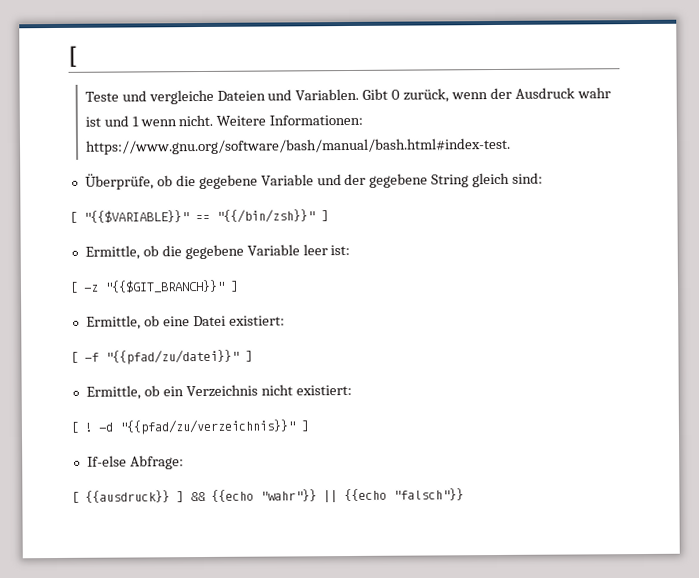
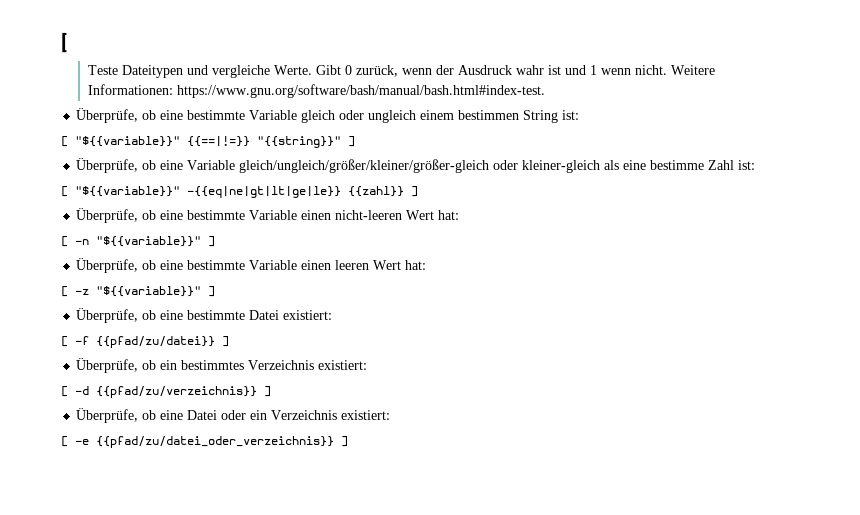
(119, 96) none -> [121,65,183,78] Dateitypen
[216,88,360,101] Dateien und Variablen. -> [273,65,312,75] Werte.
[175,172,544,190] [69,209,329,223] [84,244,351,260] [69,279,239,293] [85,315,190,330] die gegebene Variable und der gegebene String gleich sind: // [ "{{$VARIABLE}}" == "{{/bin/zsh}}" ] // Ermittle, ob die gegebene Variable leer ist: // [ -z "{{$GIT_BRANCH}}" ] // Ermittle, ob eine -> [160,110,580,123] [61,136,355,148] [76,158,756,173] [61,186,418,198] [76,208,460,223] [61,236,215,247] [76,258,427,273] [61,286,215,297] [76,308,246,323] eine bestimmte Variable gleich oder ungleich einem bestimmen String ist: // [ "${{variable}}" {{==|!=}} "{{string}}" ] // Überprüfe, ob eine Variable gleich/ungleich/größer/kleiner/größer-gleich oder kleiner-gleich als eine bestimme Zahl ist: // [ "${{variable}}" -{{eq|ne|gt|lt|ge|le}} {{zahl}} ] // Überprüfe, ob eine bestimmte Variable einen nicht-leeren Wert hat: // [ -n "${{variable}}" ] // Überprüfe, ob eine bestimmte Variable einen leeren Wert hat: // [ -z "${{variable}}" ] // Überprüfe, ob eine bestimmte
[105,349,253,365] [85,385,141,400] "{{pfad/zu/datei}}" ] // Ermittle, -> [96,336,229,348] [76,358,139,373] {{pfad/zu/datei}} ] // Überprüfe,
[185,384,352,398] [70,419,309,435] [86,455,184,470] [71,488,464,503] Verzeichnis nicht existiert: // [ ! -d "{{pfad/zu/verzeichnis}}" ] // If-else Abfrage: // [ {{ausdruck}} ] && {{echo "wahr"}} || {{echo "falsch"}} -> [181,360,368,370] [61,386,271,398] [76,408,391,423] [61,436,348,448] bestimmtes Verzeichnis existiert: // [ -d {{pfad/zu/verzeichnis}} ] // Überprüfe, ob eine Datei oder ein Verzeichnis existiert: // [ -e {{pfad/zu/datei_oder_verzeichnis}} ]

